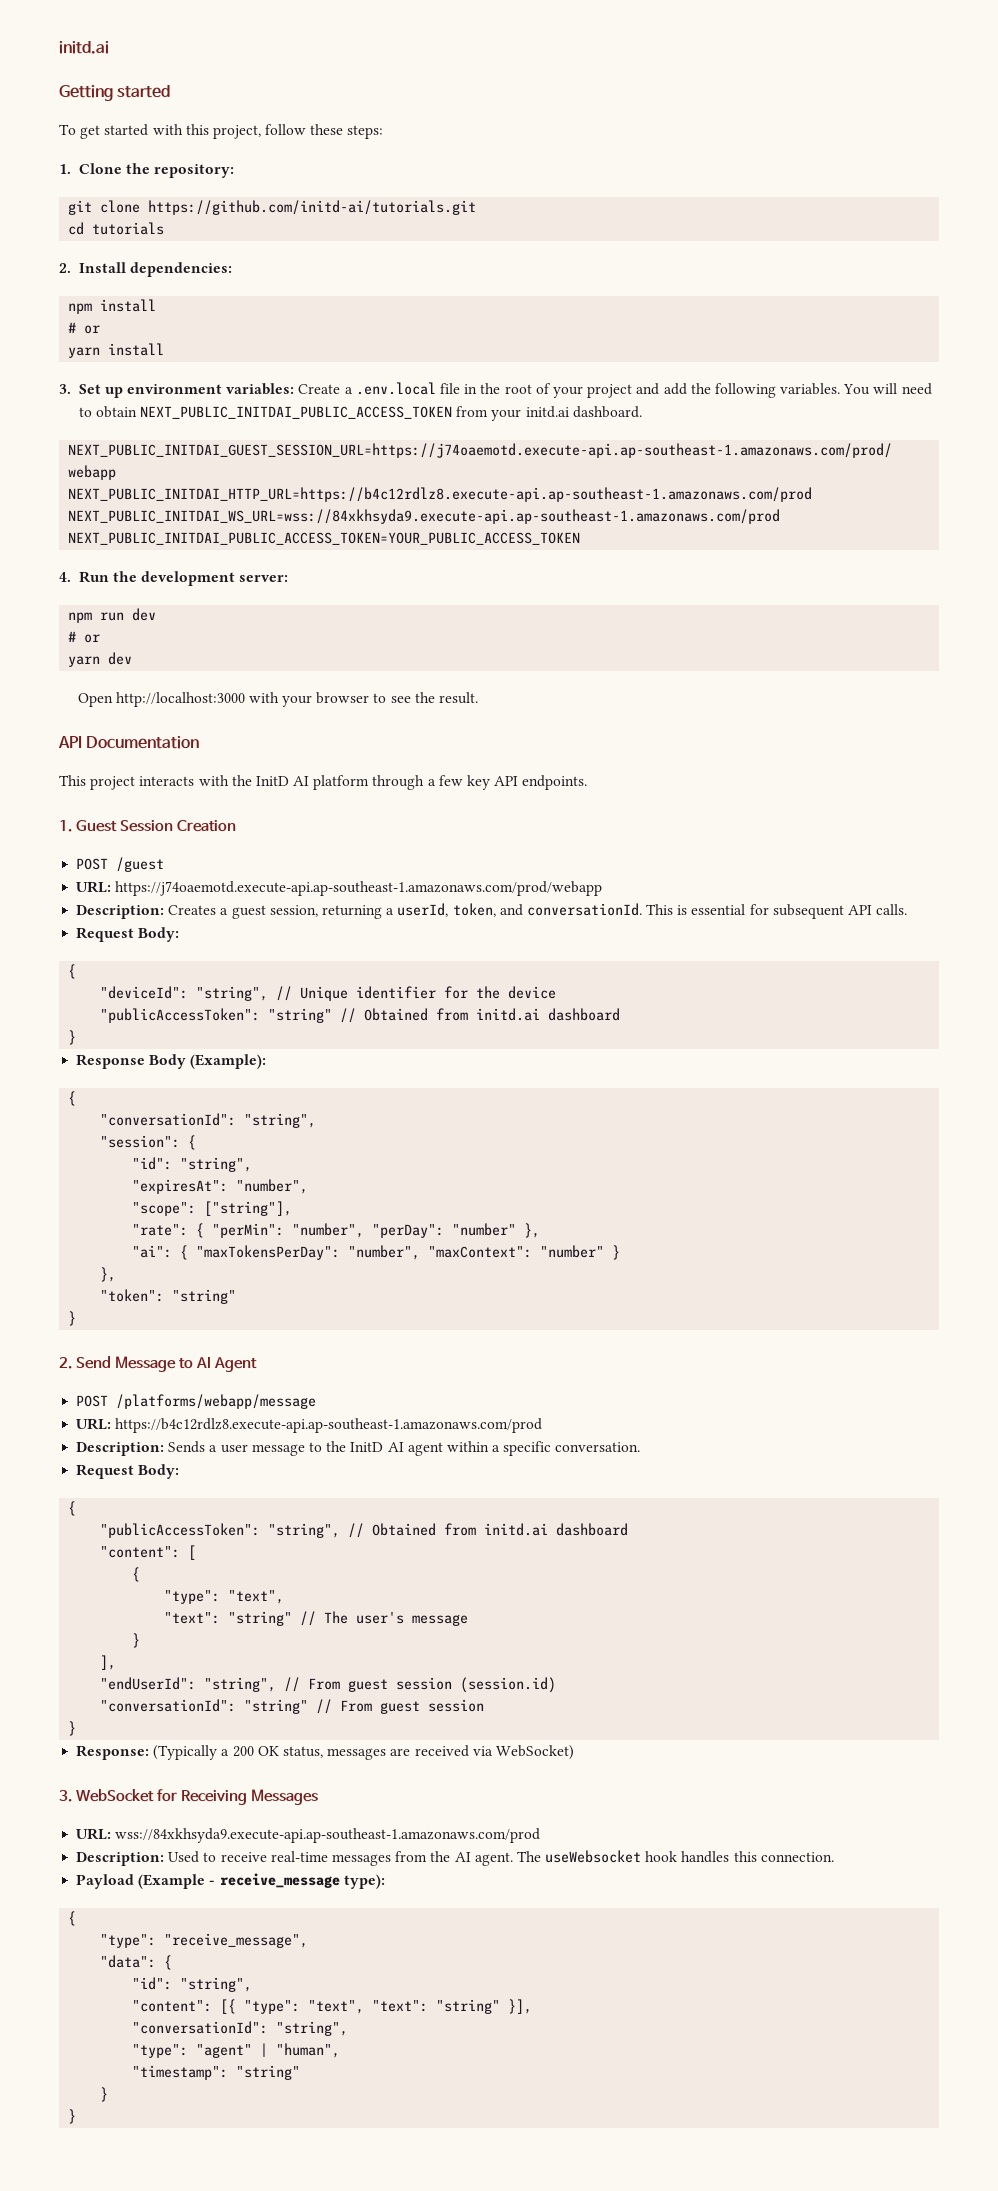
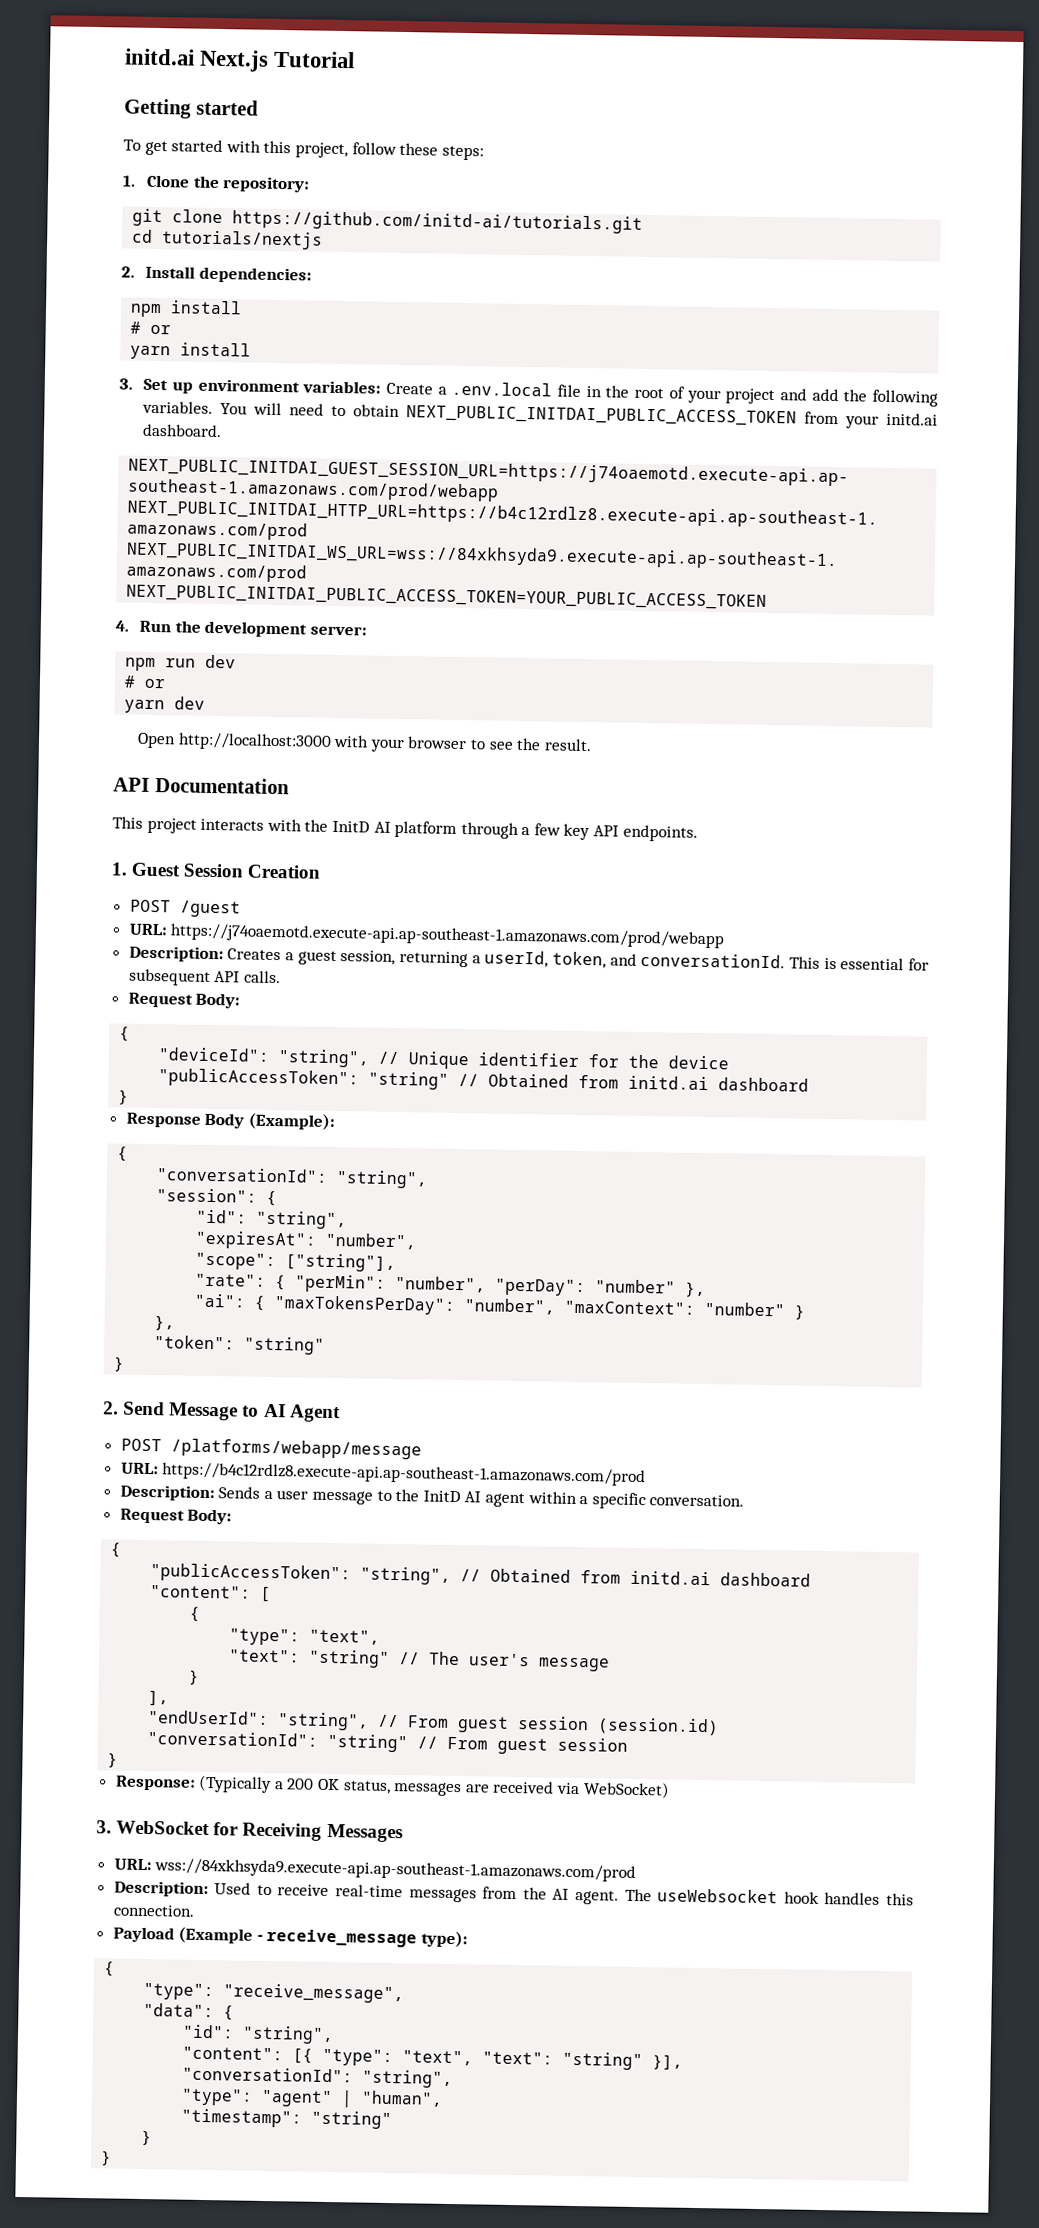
[59,41,109,54] initd.ai -> [124,48,356,72] initd.ai Next.js Tutorial
[92,222,165,235] tutorials -> [162,230,324,250] tutorials/nextjs

